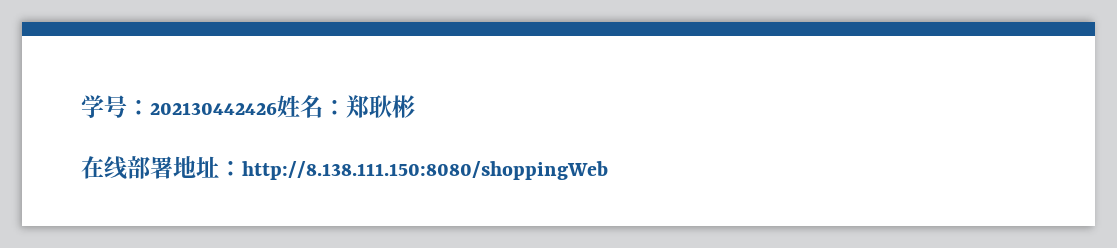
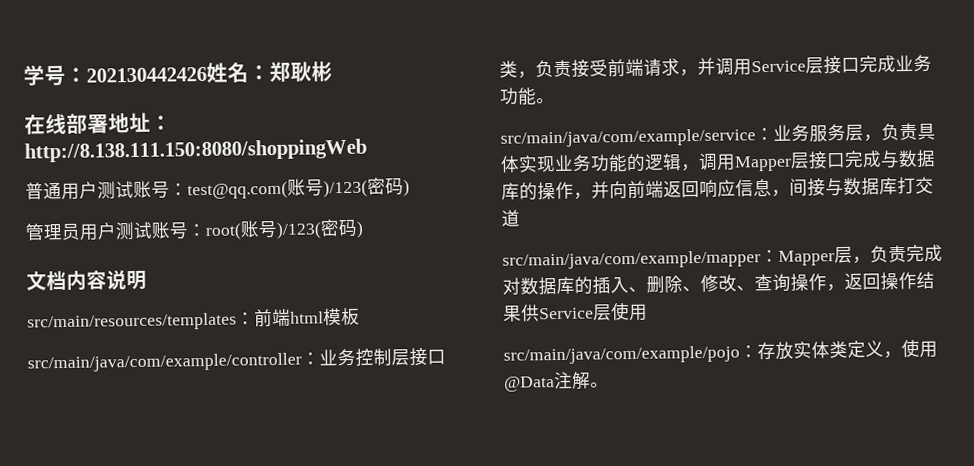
(608, 170) none -> [25,177,410,201] [25,218,364,241] [26,270,147,291] [27,307,360,332] [27,347,446,373] [499,54,932,79] [499,87,555,106] [500,122,936,148] [500,149,936,173] [501,176,934,201] [501,209,520,227] [502,244,943,270] [502,271,935,296] [503,301,648,322] [503,338,938,365] [504,371,609,392] // 普通用户测试账号：test@qq.com(账号)/123(密码) // 管理员用户测试账号：root(账号)/123(密码) // 文档内容说明 // src/main/resources/templates：前端html模板 // src/main/java/com/example/controller：业务控制层接口类，负责接受前端请求，并调用Service层接口完成业务功能。 // src/main/java/com/example/service：业务服务层，负责具体实现业务功能的逻辑，调用Mapper层接口完成与数据库的操作，并向前端返回响应信息，间接与数据库打交道 // src/main/java/com/example/mapper：Mapper层，负责完成对数据库的插入、删除、修改、查询操作，返回操作结果供Service层使用 // src/main/java/com/example/pojo：存放实体类定义，使用@Data注解。

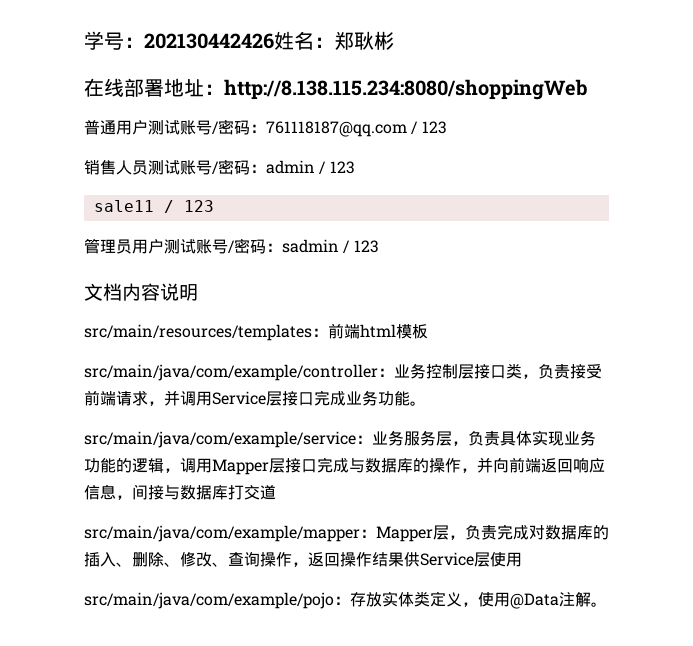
[24,138,367,163] http://8.138.111.150:8080/shoppingWeb -> [224,79,588,100] http://8.138.115.234:8080/shoppingWeb
[169,177,410,200] ：test@qq.com(账号)/123(密码) -> [212,119,447,137] [84,159,355,175] [93,200,214,213] /密码：761118187@qq.com / 123 // 销售人员测试账号/密码：admin / 123 // sale11 / 123
[187,218,364,240] ：root(账号)/123(密码) -> [228,238,379,254] /密码：sadmin / 123

